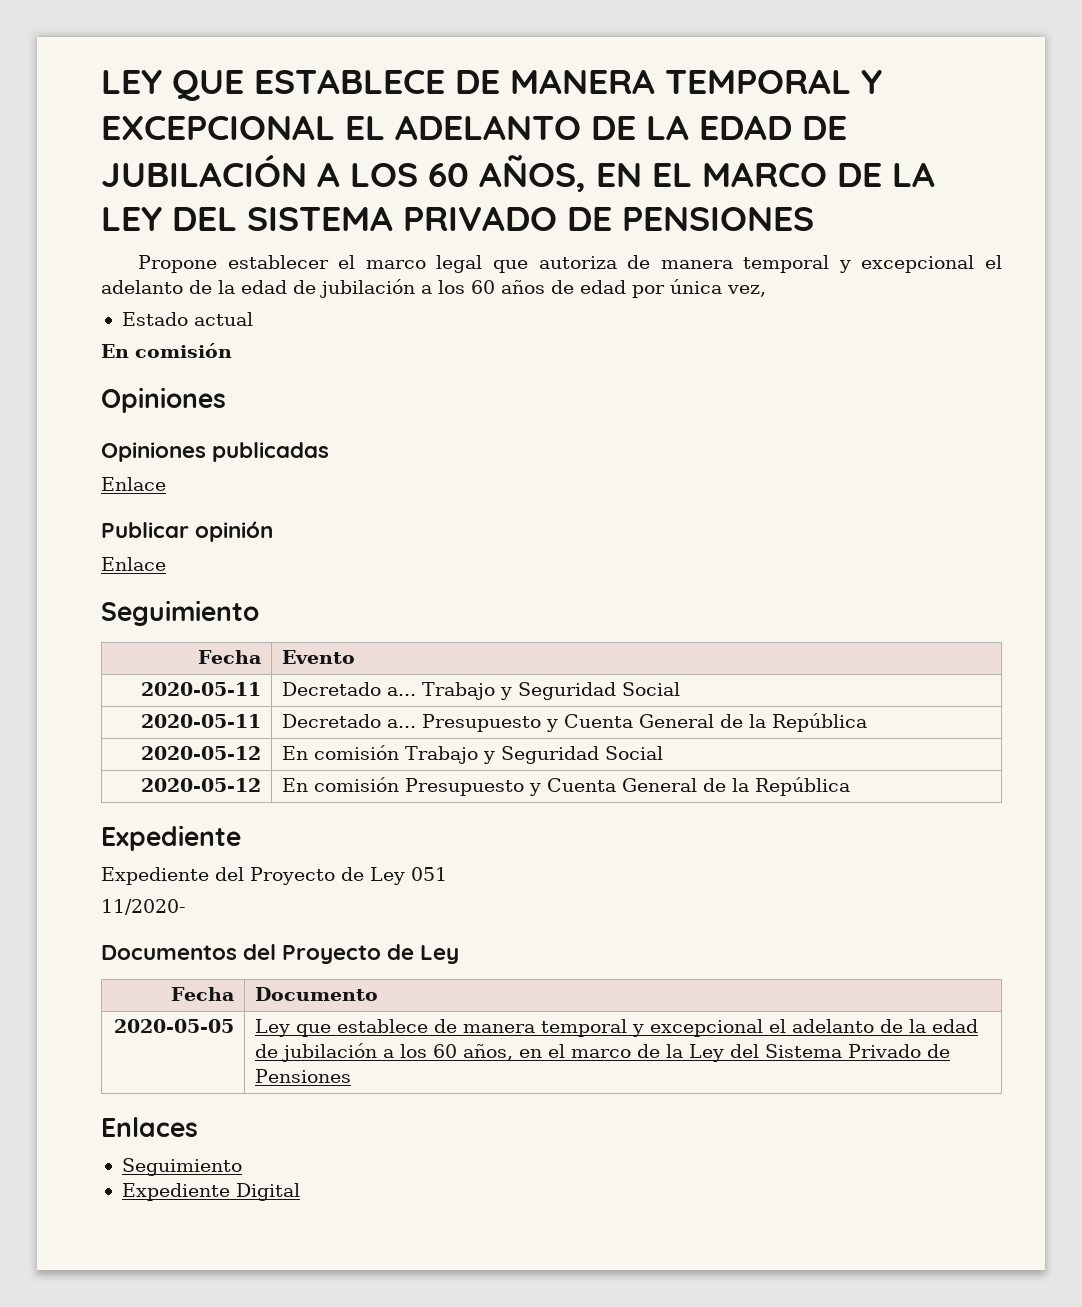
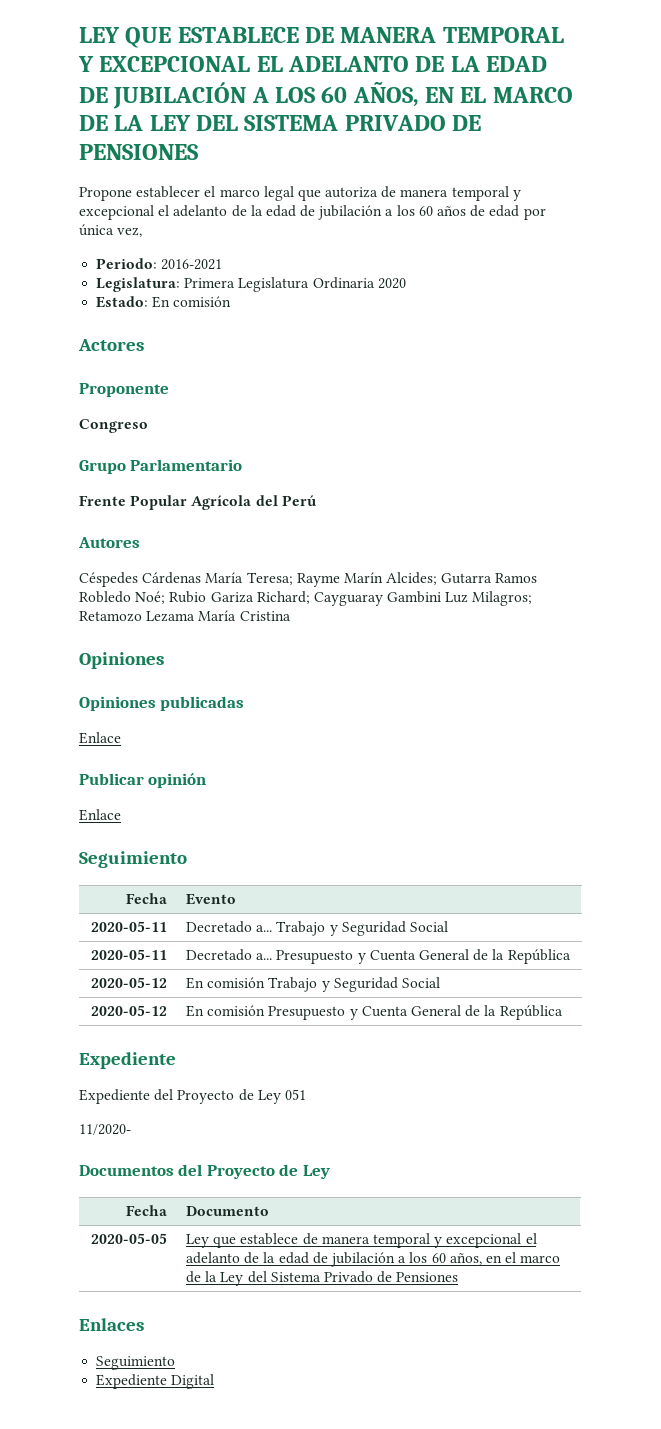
[121,312,253,326] [101,343,232,358] Estado actual // En comisión -> [96,258,223,270] [96,277,406,292] [96,296,232,308] [78,339,144,351] [79,383,169,397] [79,419,148,433] [79,459,243,474] [79,495,316,510] [78,537,140,548] [79,572,538,587] [79,591,533,606] [79,610,291,622] Periodo: 2016-2021 // Legislatura: Primera Legislatura Ordinaria 2020 // Estado: En comisión // Actores // Proponente // Congreso // Grupo Parlamentario // Frente Popular Agrícola del Perú // Autores // Céspedes Cárdenas María Teresa; Rayme Marín Alcides; Gutarra Ramos Robledo Noé; Rubio Gariza Richard; Cayguaray Gambini Luz Milagros; Retamozo Lezama María Cristina

